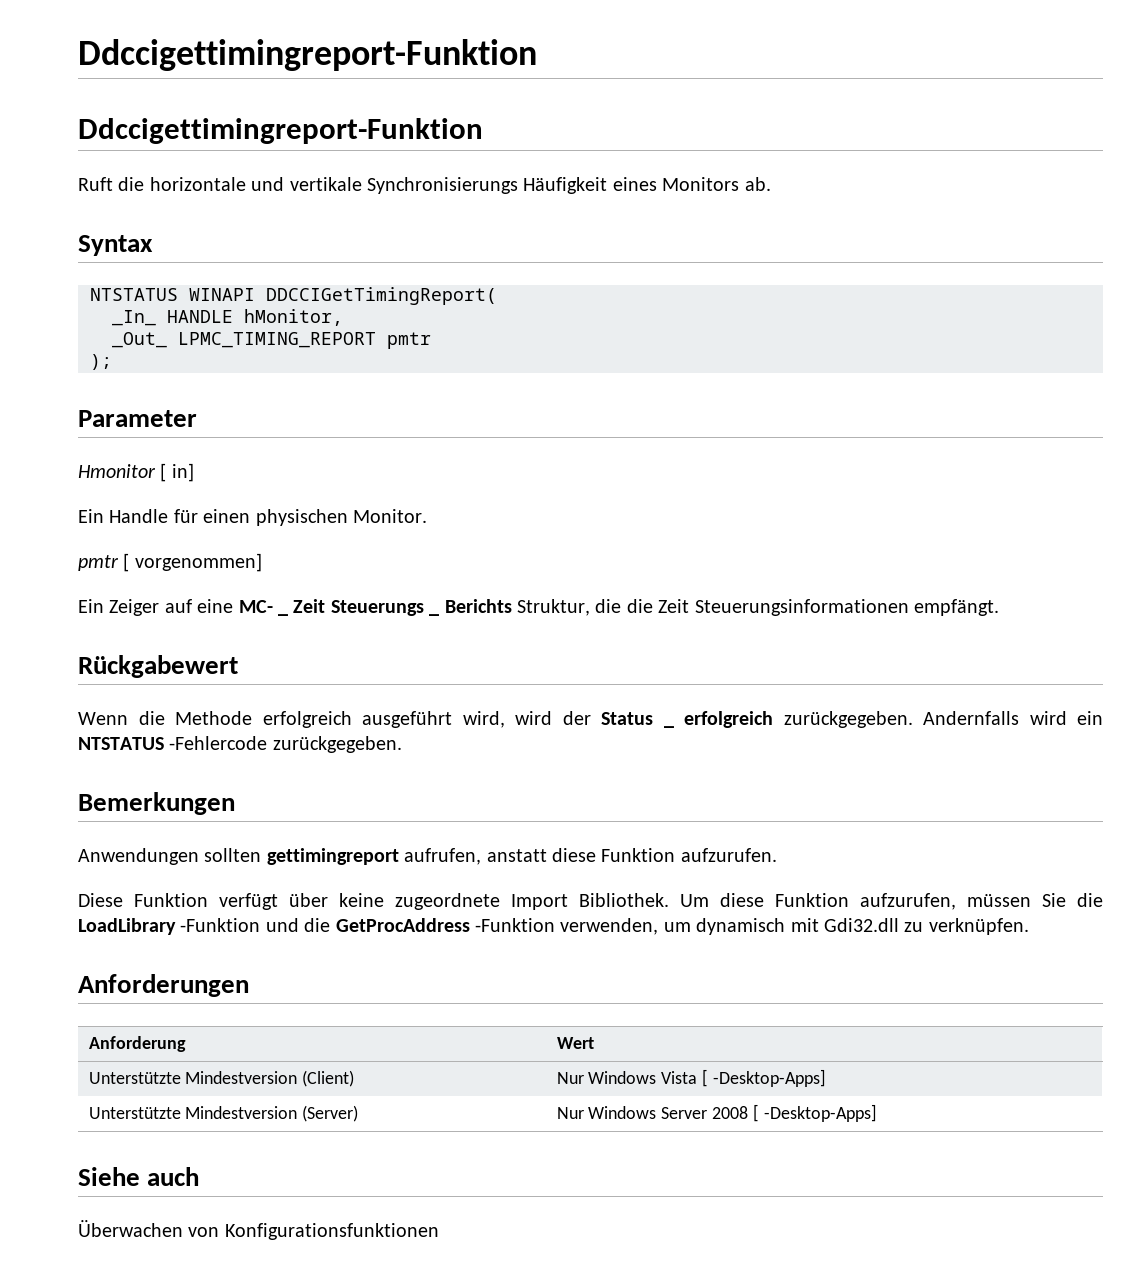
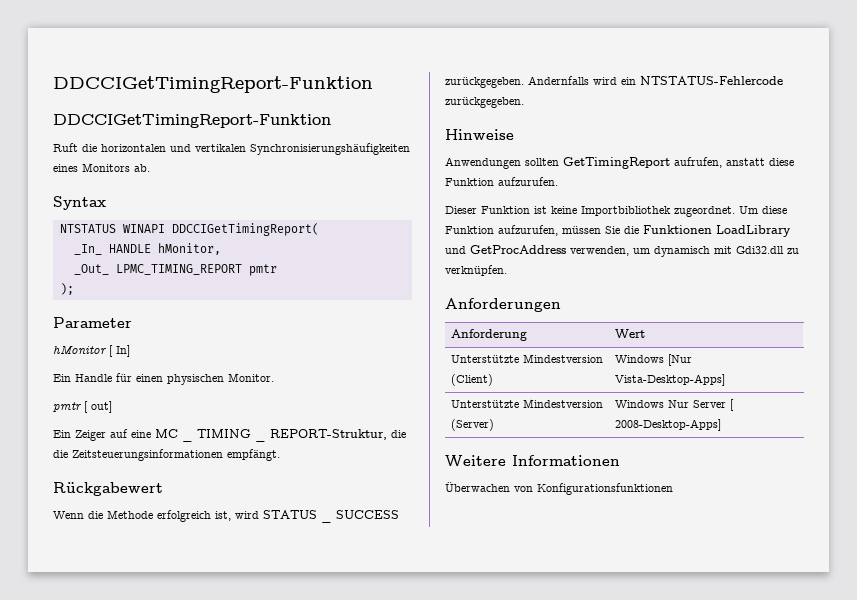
[78,39,537,71] [78,118,483,144] Ddccigettimingreport-Funktion // Ddccigettimingreport-Funktion -> [53,76,373,93] [53,114,331,128] DDCCIGetTimingReport-Funktion // DDCCIGetTimingReport-Funktion
[149,177,608,194] horizontale und vertikale Synchronisierungs Häufigkeit -> [101,143,410,155] horizontalen und vertikalen Synchronisierungshäufigkeiten
[78,463,194,482] Hmonitor [ in] -> [53,345,130,357] hMonitor [ In]
[134,553,262,572] vorgenommen] -> [91,401,112,413] out]
[238,600,273,613] [278,613,288,616] [293,599,440,616] [444,599,909,616] MC- _ Zeit Steuerungs _ Berichts Struktur, die die Zeit Steuerungsinformationen -> [155,429,178,438] [182,438,193,442] [197,429,251,438] [255,429,406,442] [53,449,223,461] MC _ TIMING _ REPORT-Struktur, die die Zeitsteuerungsinformationen
[362,711,653,728] [663,711,773,728] ausgeführt wird, wird der Status _ erfolgreich -> [215,510,317,521] [321,519,332,523] [336,510,399,519] ist, wird STATUS _ SUCCESS
[78,736,268,750] NTSTATUS -Fehlercode -> [640,76,783,85] NTSTATUS-Fehlercode
[78,792,235,815] Bemerkungen -> [445,129,514,140] Hinweise
[266,848,399,865] gettimingreport -> [563,157,670,169] GetTimingReport
[78,893,669,910] Diese Funktion verfügt über keine zugeordnete Import Bibliothek. -> [445,206,735,217] Dieser Funktion ist keine Importbibliothek zugeordnet.
[78,918,555,935] LoadLibrary -Funktion und die GetProcAddress -Funktion -> [643,225,791,237] [445,245,566,254] Funktionen LoadLibrary und GetProcAddress
[556,1069,826,1087] [88,1105,359,1122] [556,1104,877,1122] [78,1167,200,1186] Nur Windows Vista [ -Desktop-Apps] // Unterstützte Mindestversion (Server) | Nur Windows Server 2008 [ -Desktop-Apps] // Siehe auch -> [615,354,693,366] [615,374,726,386] [451,399,604,408] [451,419,495,431] [615,399,735,411] [615,419,722,431] [445,455,620,467] Windows [Nur Vista-Desktop-Apps] // Unterstützte Mindestversion (Server) | Windows Nur Server [ 2008-Desktop-Apps] // Weitere Informationen

